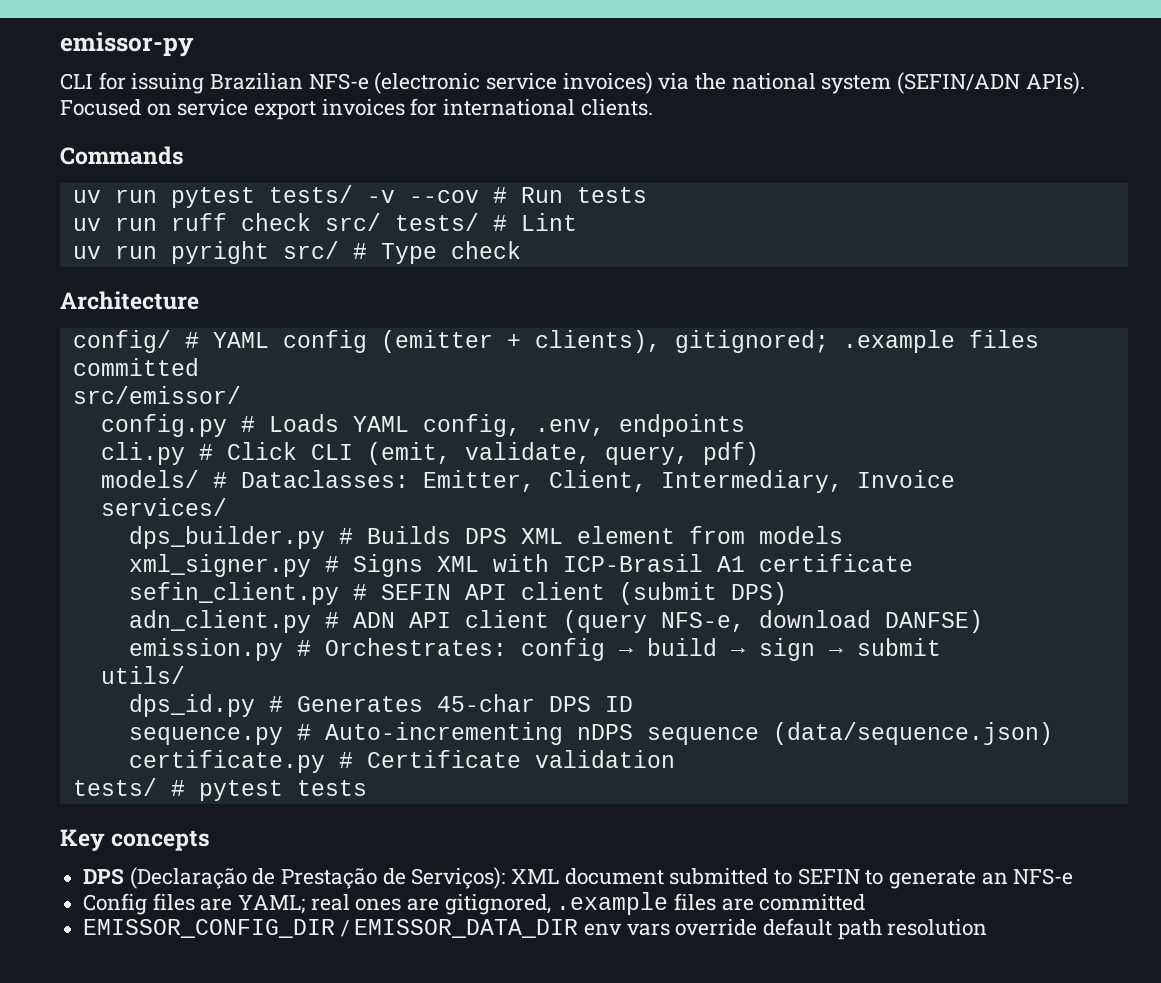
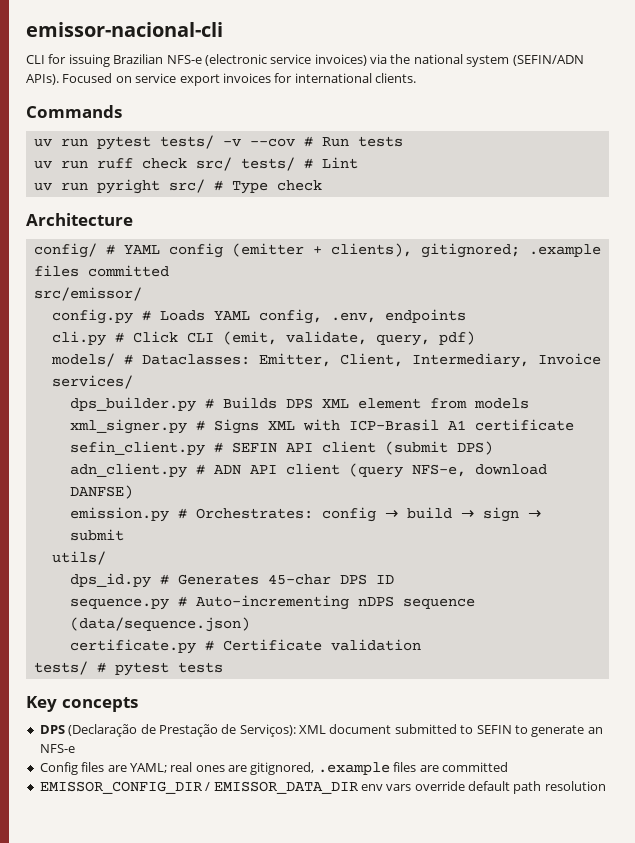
[60,32,194,57] emissor-py -> [26,22,223,37] emissor-nacional-cli

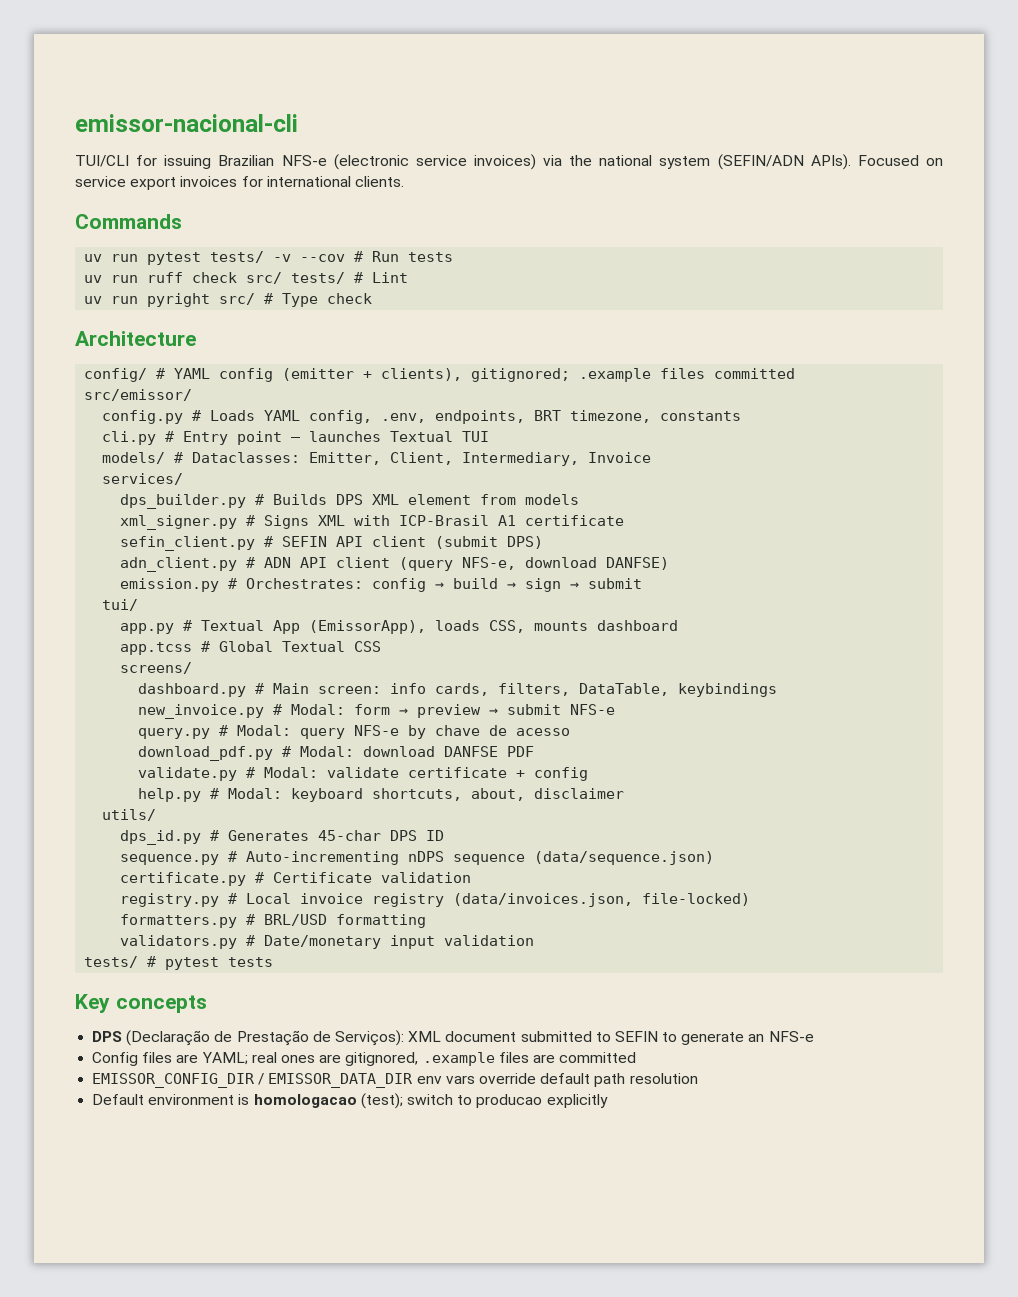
[26,55,45,64] CLI -> [75,155,129,167] TUI/CLI
[384,309,466,323] [51,331,475,346] endpoints // cli.py # Click CLI (emit, validate, query, pdf) -> [435,410,742,424] [102,431,490,445] endpoints, BRT timezone, constants // cli.py # Entry point — launches Textual TUI
(124, 535) none -> [102,599,139,611] [120,620,679,634] [120,641,382,655] [120,662,193,674] [138,683,778,697] [138,704,616,719] [138,725,571,739] [138,746,535,761] [138,767,589,781] [138,788,625,802] // tui/ // app.py # Textual App (EmissorApp), loads CSS, mounts dashboard // app.tcss # Global Textual CSS // screens/ // dashboard.py # Main screen: info cards, filters, DataTable, keybindings // new_invoice.py # Modal: form → preview → submit NFS-e // query.py # Modal: query NFS-e by chave de acesso // download_pdf.py # Modal: download DANFSE PDF // validate.py # Modal: validate certificate + config // help.py # Modal: keyboard shortcuts, about, disclaimer
(421, 645) none -> [120,893,751,907] [120,914,427,928] [120,935,535,949] // registry.py # Local invoice registry (data/invoices.json, file-locked) // formatters.py # BRL/USD formatting // validators.py # Date/monetary input validation
(606, 786) none -> [92,1093,608,1109] // Default environment is homologacao (test); switch to producao explicitly

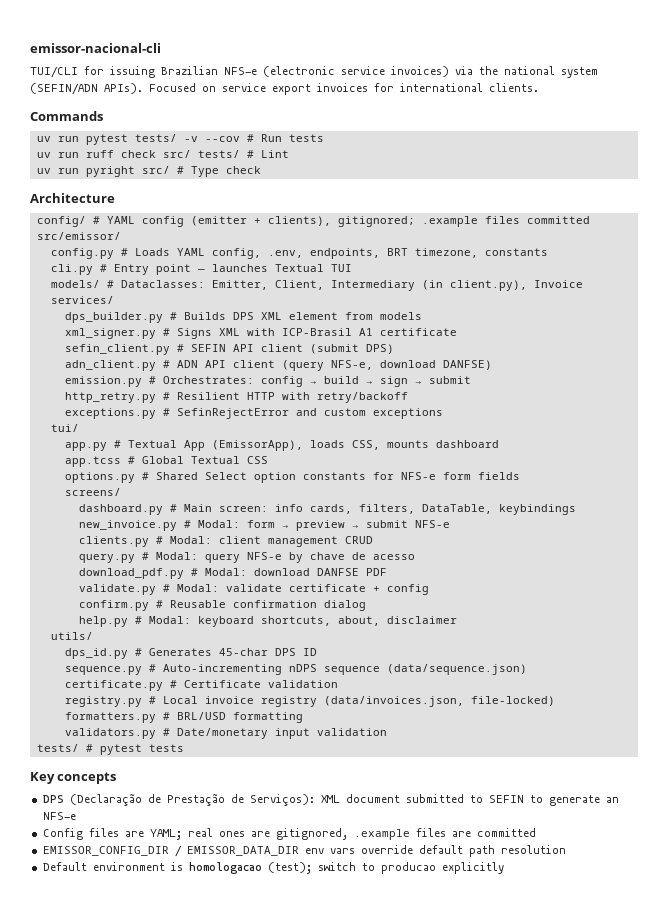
[462,452,580,466] Intermediary, -> [330,280,527,291] Intermediary (in client.py),
(643, 583) none -> [64,392,408,403] [64,408,443,419] // http_retry.py # Resilient HTTP with retry/backoff // exceptions.py # SefinRejectError and custom exceptions
(382, 646) none -> [64,472,520,483] // options.py # Shared Select option constants for NFS-e form fields
(616, 709) none -> [78,536,373,547] // clients.py # Modal: client management CRUD
(589, 774) none -> [78,600,366,611] // confirm.py # Reusable confirmation dialog

